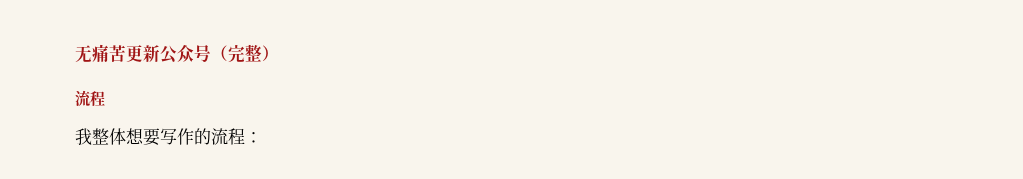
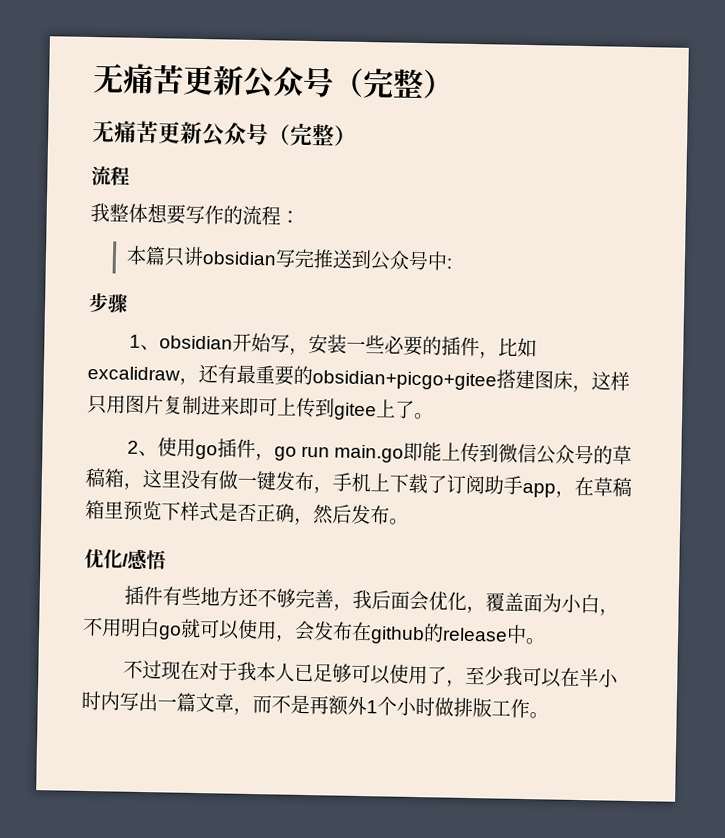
[75,44,279,64] 无痛苦更新公众号（完整） -> [92,63,454,100] [92,120,357,147] 无痛苦更新公众号（完整） // 无痛苦更新公众号（完整）
(262, 137) none -> [125,245,452,271] [88,292,128,313] [128,332,537,359] [87,363,630,393] [87,394,434,421] [126,437,633,465] [85,467,632,498] [85,499,409,526] [84,548,166,571] [123,585,619,616] [82,616,546,645] [122,659,619,688] [81,690,549,719] // 本篇只讲obsidian写完推送到公众号中: // 步骤 // 1、obsidian开始写，安装一些必要的插件，比如excalidraw，还有最重要的obsidian+picgo+gitee搭建图床，这样只用图片复制进来即可上传到gitee上了。 // 2、使用go插件，go run main.go即能上传到微信公众号的草稿箱，这里没有做一键发布，手机上下载了订阅助手app，在草稿箱里预览下样式是否正确，然后发布。 // 优化/感悟 // 插件有些地方还不够完善，我后面会优化，覆盖面为小白，不用明白go就可以使用，会发布在github的release中。 // 不过现在对于我本人已足够可以使用了，至少我可以在半小时内写出一篇文章，而不是再额外1个小时做排版工作。

